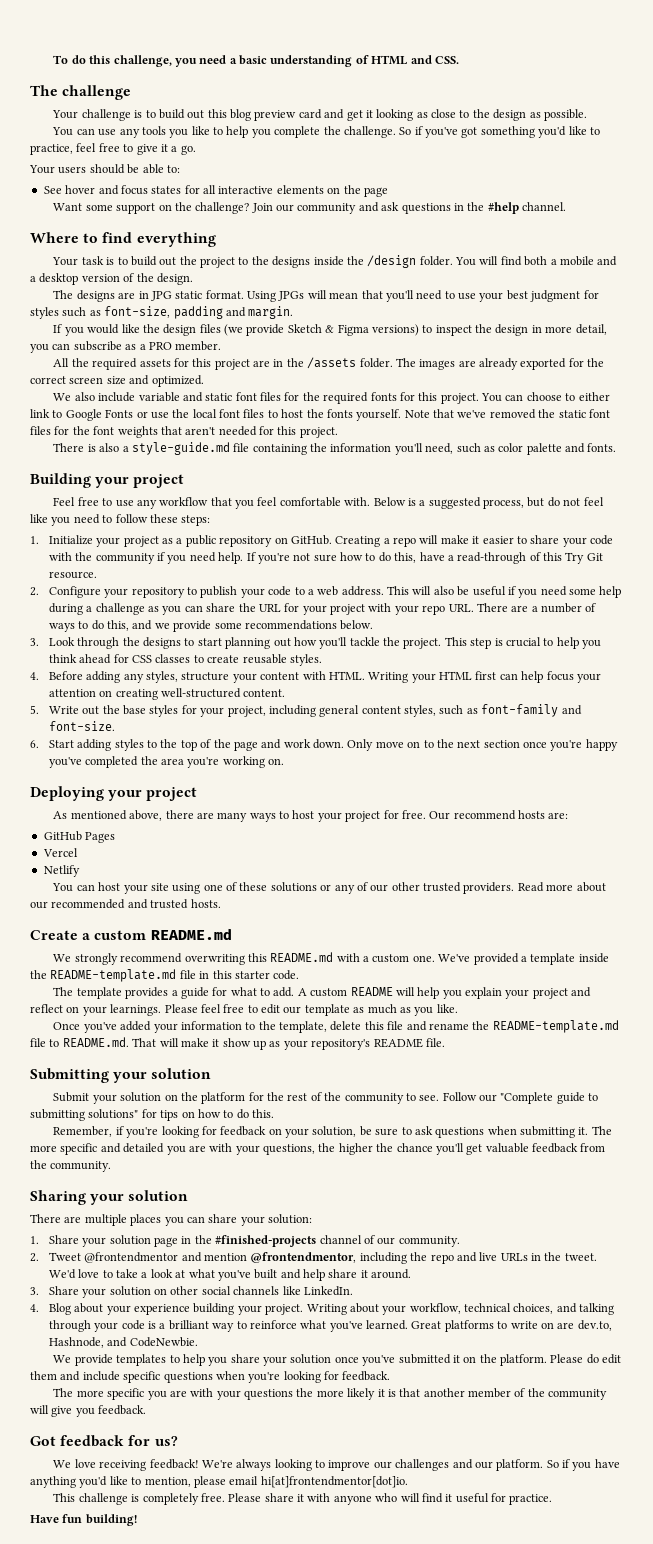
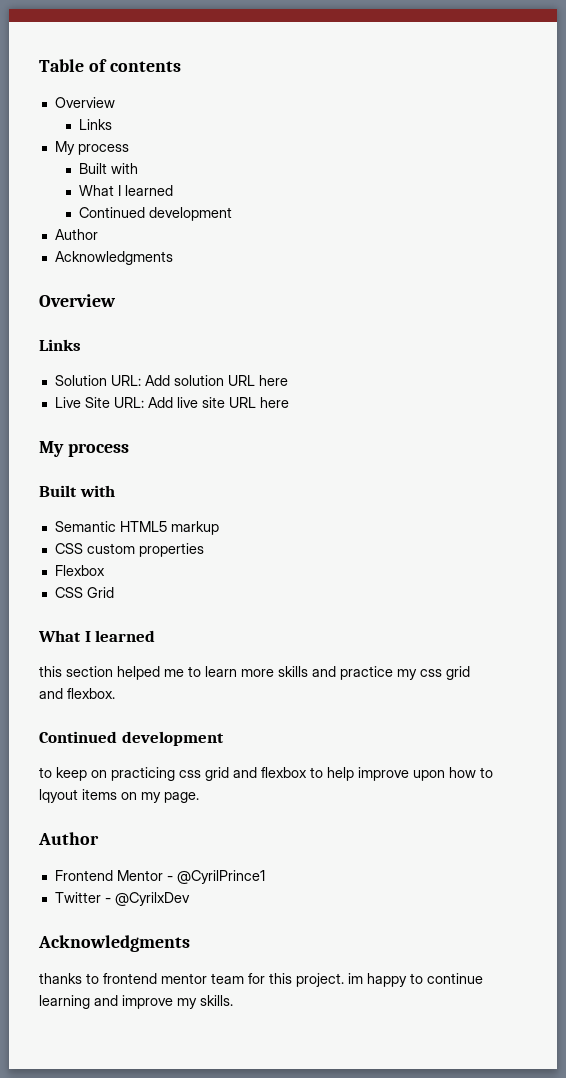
[53,55,459,67] [30,85,132,100] [52,109,587,121] [52,126,600,138] [30,143,196,155] [29,164,180,174] [43,185,388,197] [53,202,567,214] [30,232,216,247] [52,255,618,268] [30,273,193,285] [53,290,599,302] [30,306,294,319] [53,324,607,336] [30,341,222,353] [53,357,605,370] [30,375,204,387] [53,392,610,404] [30,409,610,421] [30,426,338,438] [53,442,617,455] [30,473,185,488] [53,497,604,509] [30,514,211,526] [30,535,614,547] [48,552,603,564] [48,571,97,579] [30,586,622,598] [48,603,597,615] [48,620,374,632] [30,637,602,649] [48,654,322,666] [30,671,601,683] [48,688,286,700] [30,704,582,717] [48,721,115,731] [30,739,618,751] [48,756,285,768] [30,786,198,801] [53,810,569,822] [43,831,116,843] [42,848,78,857] [43,865,80,877] [52,882,606,894] [30,899,221,909] [30,928,232,940] [53,952,609,965] [30,969,300,982] [53,987,592,999] [30,1004,458,1016] [53,1020,619,1033] [30,1037,445,1050] [30,1068,212,1083] [53,1092,599,1104] [30,1109,274,1121] [53,1126,612,1138] [30,1143,606,1155] [30,1160,112,1172] [30,1190,189,1205] [30,1214,312,1226] [30,1235,460,1247] [30,1252,597,1264] [48,1269,412,1281] [30,1286,353,1298] [30,1303,615,1315] [48,1320,612,1332] [48,1337,198,1348] [53,1354,622,1366] [30,1371,391,1383] [53,1388,608,1400] [30,1405,147,1417] [30,1435,178,1447] [53,1459,620,1471] [30,1476,408,1488] [53,1493,553,1505] [30,1514,137,1526] To do this challenge, you need a basic understanding of HTML and CSS. // The challenge // Your challenge is to build out this blog preview card and get it looking as close to the design as possible. // You can use any tools you like to help you complete the challenge. So if you've got something you'd like to practice, feel free to give it a go. // Your users should be able to: // See hover and focus states for all interactive elements on the page // Want some support on the challenge? Join our community and ask questions in the #help channel. // Where to find everything // Your task is to build out the project to the designs inside the /design folder. You will find both a mobile and a desktop version of the design. // The designs are in JPG static format. Using JPGs will mean that you'll need to use your best judgment for styles such as font-size, padding and margin. // If you would like the design files (we provide Sketch & Figma versions) to inspect the design in more detail, you can subscribe as a PRO member. // All the required assets for this project are in the /assets folder. The images are already exported for the correct screen size and optimized. // We also include variable and static font files for the required fonts for this project. You can choose to either link to Google Fonts or use the local font files to host the fonts yourself. Note that we've removed the static font files for the font weights that aren't needed for this project. // There is also a style-guide.md file containing the information you'll need, such as color palette and fonts. // Building your project // Feel free to use any workflow that you feel comfortable with. Below is a suggested process, but do not feel like you need to follow these steps: // 1. Initialize your project as a public repository on GitHub. Creating a repo will make it easier to share your code with the community if you need help. If you're not sure how to do this, have a read-through of this Try Git resource. // 2. Configure your repository to publish your code to a web address. This will also be useful if you need some help during a challenge as you can share the URL for your project with your repo URL. There are a number of ways to do this, and we provide some recommendations below. // 3. Look through the designs to start planning out how you'll tackle the project. This step is crucial to help you think ahead for CSS classes to create reusable styles. // 4. Before adding any styles, structure your content with HTML. Writing your HTML first can help focus your attention on creating well-structured content. // 5. Write out the base styles for your project, including general content styles, such as font-family and font-size. // 6. Start adding styles to the top of the page and work down. Only move on to the next section once you're happy you've completed the area you're working on. // Deploying your project // As mentioned above, there are many ways to host your project for free. Our recommend hosts are: // GitHub Pages // Vercel // Netlify // You can host your site using one of these solutions or any of our other trusted providers. Read more about our recommended and trusted hosts. // Create a custom README.md // We strongly recommend overwriting this README.md with a custom one. We've provided a template inside the README-template.md file in this starter code. // The template provides a guide for what to add. A custom README will help you explain your project and reflect on your learnings. Please feel free to edit our template as much as you like. // Once you've added your information to the template, delete this file and rename the README-template.md file to README.md. That will make it show up as your repository's README file. // Submitting your solution // Submit your solution on the platform for the rest of the community to see. Follow our "Complete guide to submitting solutions" for tips on how to do this. // Remember, if you're looking for feedback on your solution, be sure to ask questions when submitting it. The more specific and detailed you are with your questions, the higher the chance you'll get valuable feedback from the community. // Sharing your solution // There are multiple places you can share your solution: // 1. Share your solution page in the #finished-projects channel of our community. // 2. Tweet @frontendmentor and mention @frontendmentor, including the repo and live URLs in the tweet. We'd love to take a look at what you've built and help share it around. // 3. Share your solution on other social channels like LinkedIn. // 4. Blog about your experience building your project. Writing about your workflow, technical choices, and talking through your code is a brilliant way to reinforce what you've learned. Great platforms to write on are dev.to, Hashnode, and CodeNewbie. // We provide templates to help you share your solution once you've submitted it on the platform. Please do edit them and include specific questions when you're looking for feedback. // The more specific you are with your questions the more likely it is that another member of the community will give you feedback. // Got feedback for us? // We love receiving feedback! We're always looking to improve our challenges and our platform. So if you have anything you'd like to mention, please email hi[at]frontendmentor[dot]io. // This challenge is completely free. Please share it with anyone who will find it useful for practice. // Have fun building! -> [39,59,181,72] [54,97,115,108] [78,119,112,130] [54,141,129,155] [78,163,138,174] [78,185,173,196] [78,207,232,221] [54,229,98,240] [54,251,173,265] [39,294,116,307] [39,339,81,351] [54,375,288,386] [54,397,289,408] [39,441,129,457] [39,485,115,497] [54,521,219,535] [54,543,204,557] [54,565,105,576] [54,587,114,598] [38,630,156,642] [39,666,470,680] [39,688,115,699] [39,731,224,746] [39,767,493,781] [39,789,199,803] [38,832,99,845] [54,870,265,884] [54,892,190,906] [38,935,190,952] [39,973,483,987] [39,995,233,1009] Table of contents // Overview // Links // My process // Built with // What I learned // Continued development // Author // Acknowledgments // Overview // Links // Solution URL: Add solution URL here // Live Site URL: Add live site URL here // My process // Built with // Semantic HTML5 markup // CSS custom properties // Flexbox // CSS Grid // What I learned // this section helped me to learn more skills and practice my css grid and flexbox. // Continued development // to keep on practicing css grid and flexbox to help improve upon how to lqyout items on my page. // Author // Frontend Mentor - @CyrilPrince1 // Twitter - @CyrilxDev // Acknowledgments // thanks to frontend mentor team for this project. im happy to continue learning and improve my skills.

